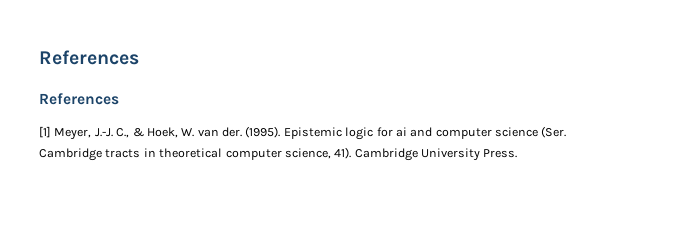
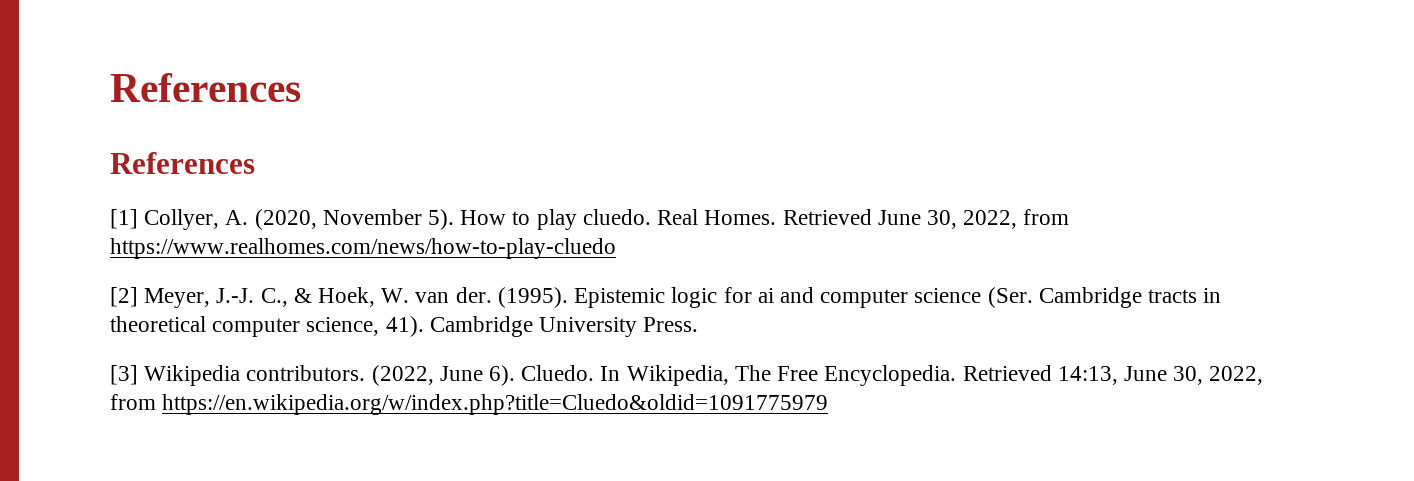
(51, 132) none -> [144,209,1070,230] [110,238,616,259] [110,287,138,307] Collyer, A. (2020, November 5). How to play cluedo. Real Homes. Retrieved June 30, 2022, from https://www.realhomes.com/news/how-to-play-cluedo // [2]
(518, 153) none -> [110,365,1264,386] [110,394,829,415] // [3] Wikipedia contributors. (2022, June 6). Cluedo. In Wikipedia, The Free Encyclopedia. Retrieved 14:13, June 30, 2022, from https://en.wikipedia.org/w/index.php?title=Cluedo&oldid=1091775979

